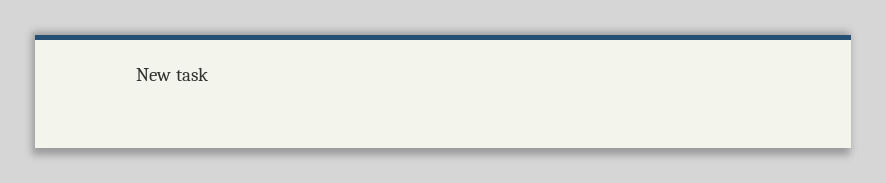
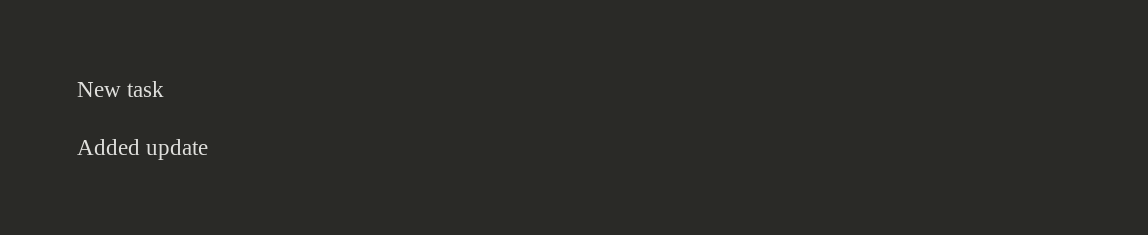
(210, 74) none -> [77,139,209,160] // Added update

